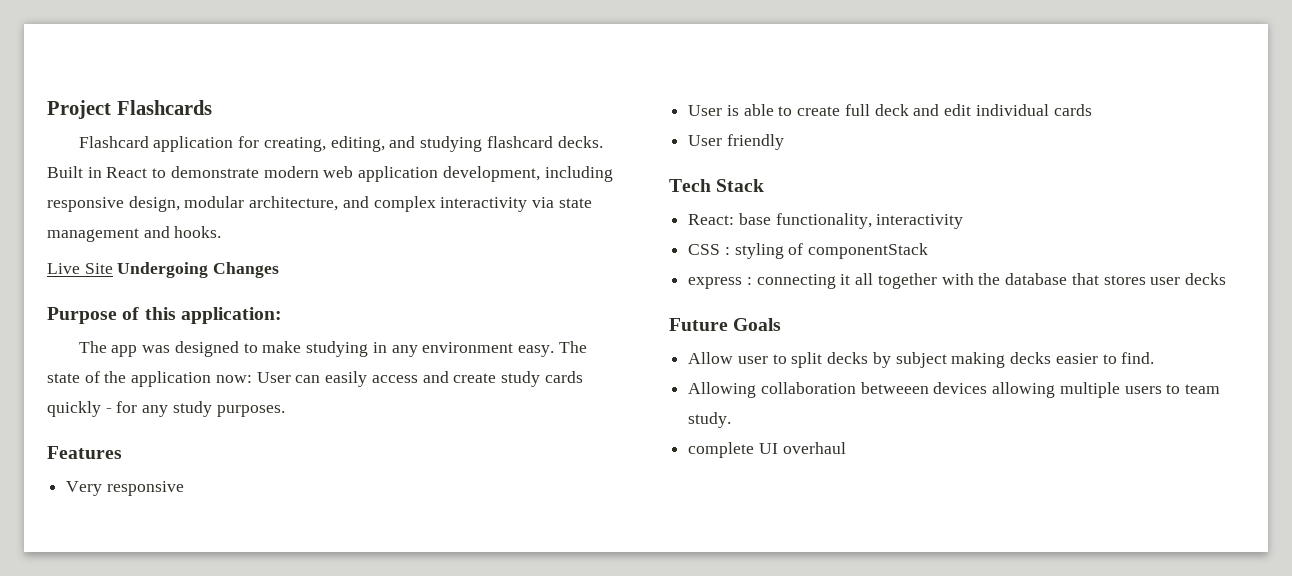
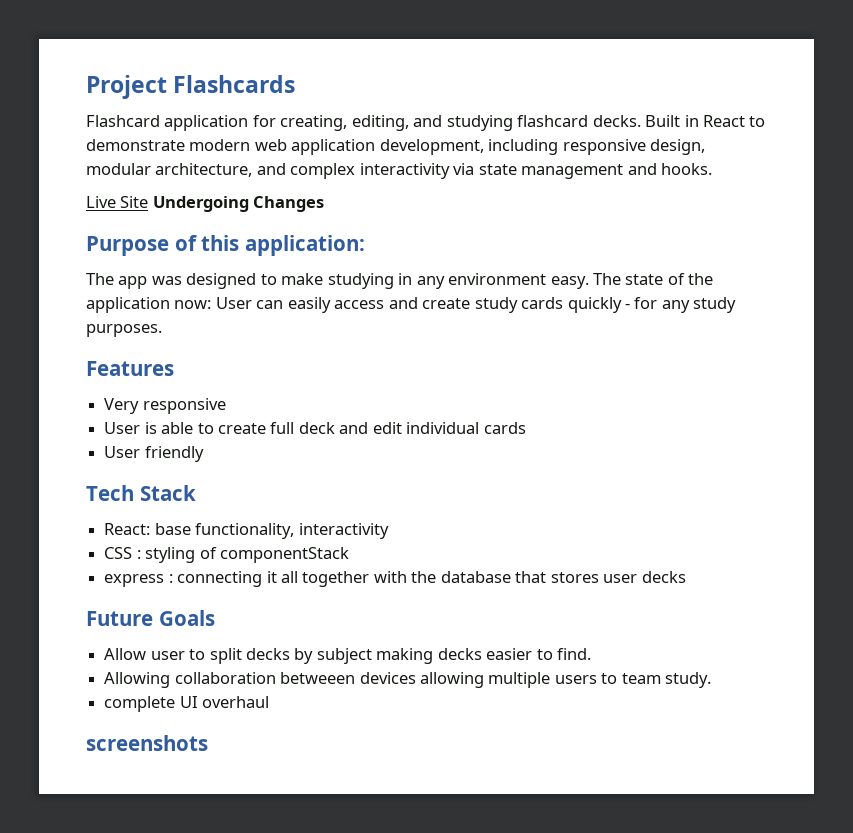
(846, 448) none -> [86,735,208,751] // screenshots

